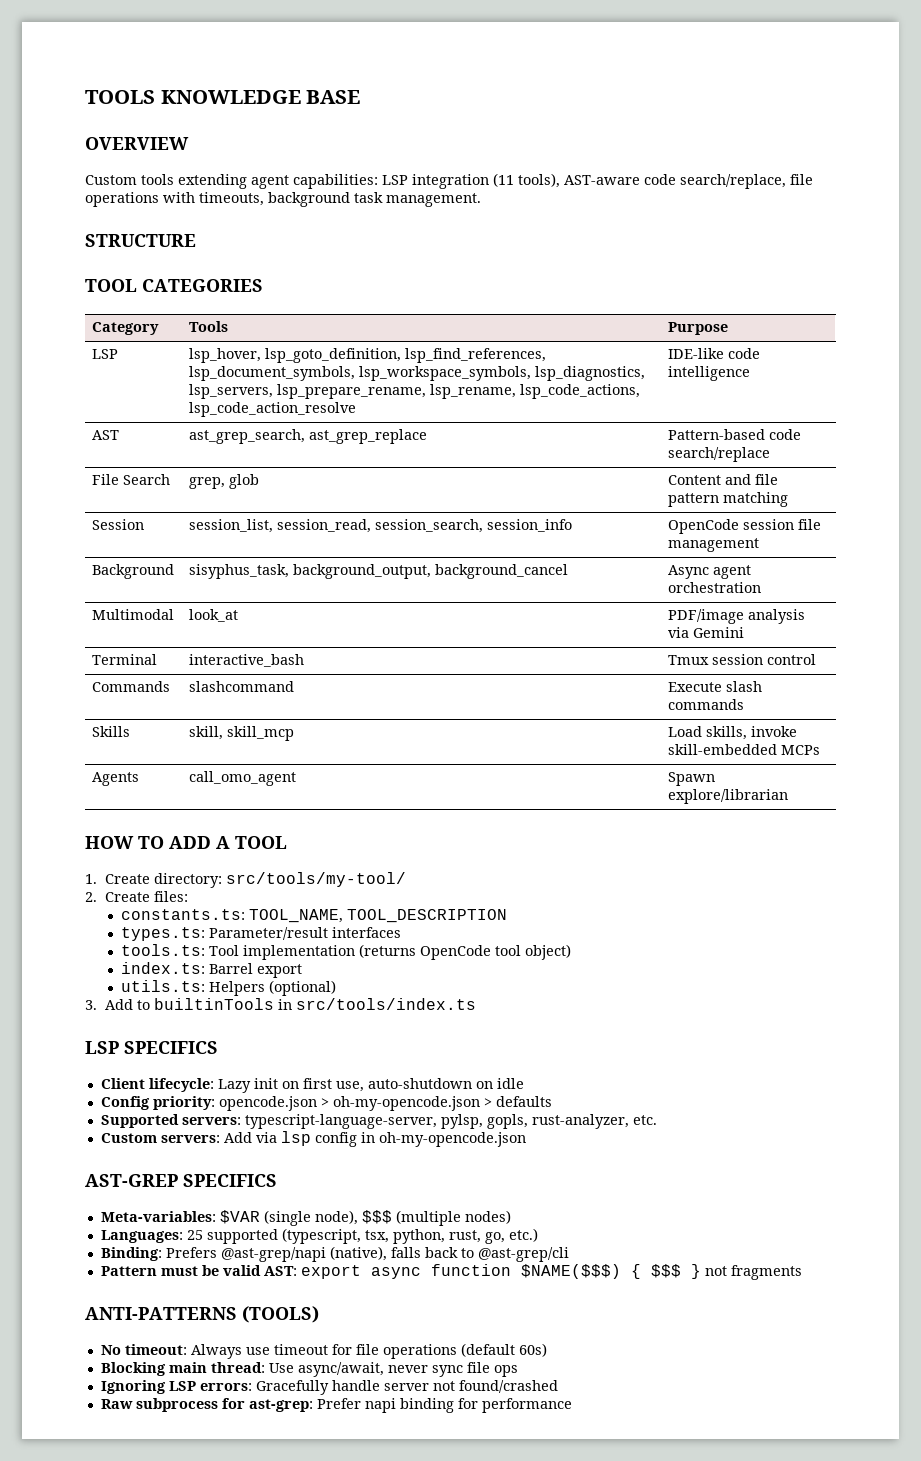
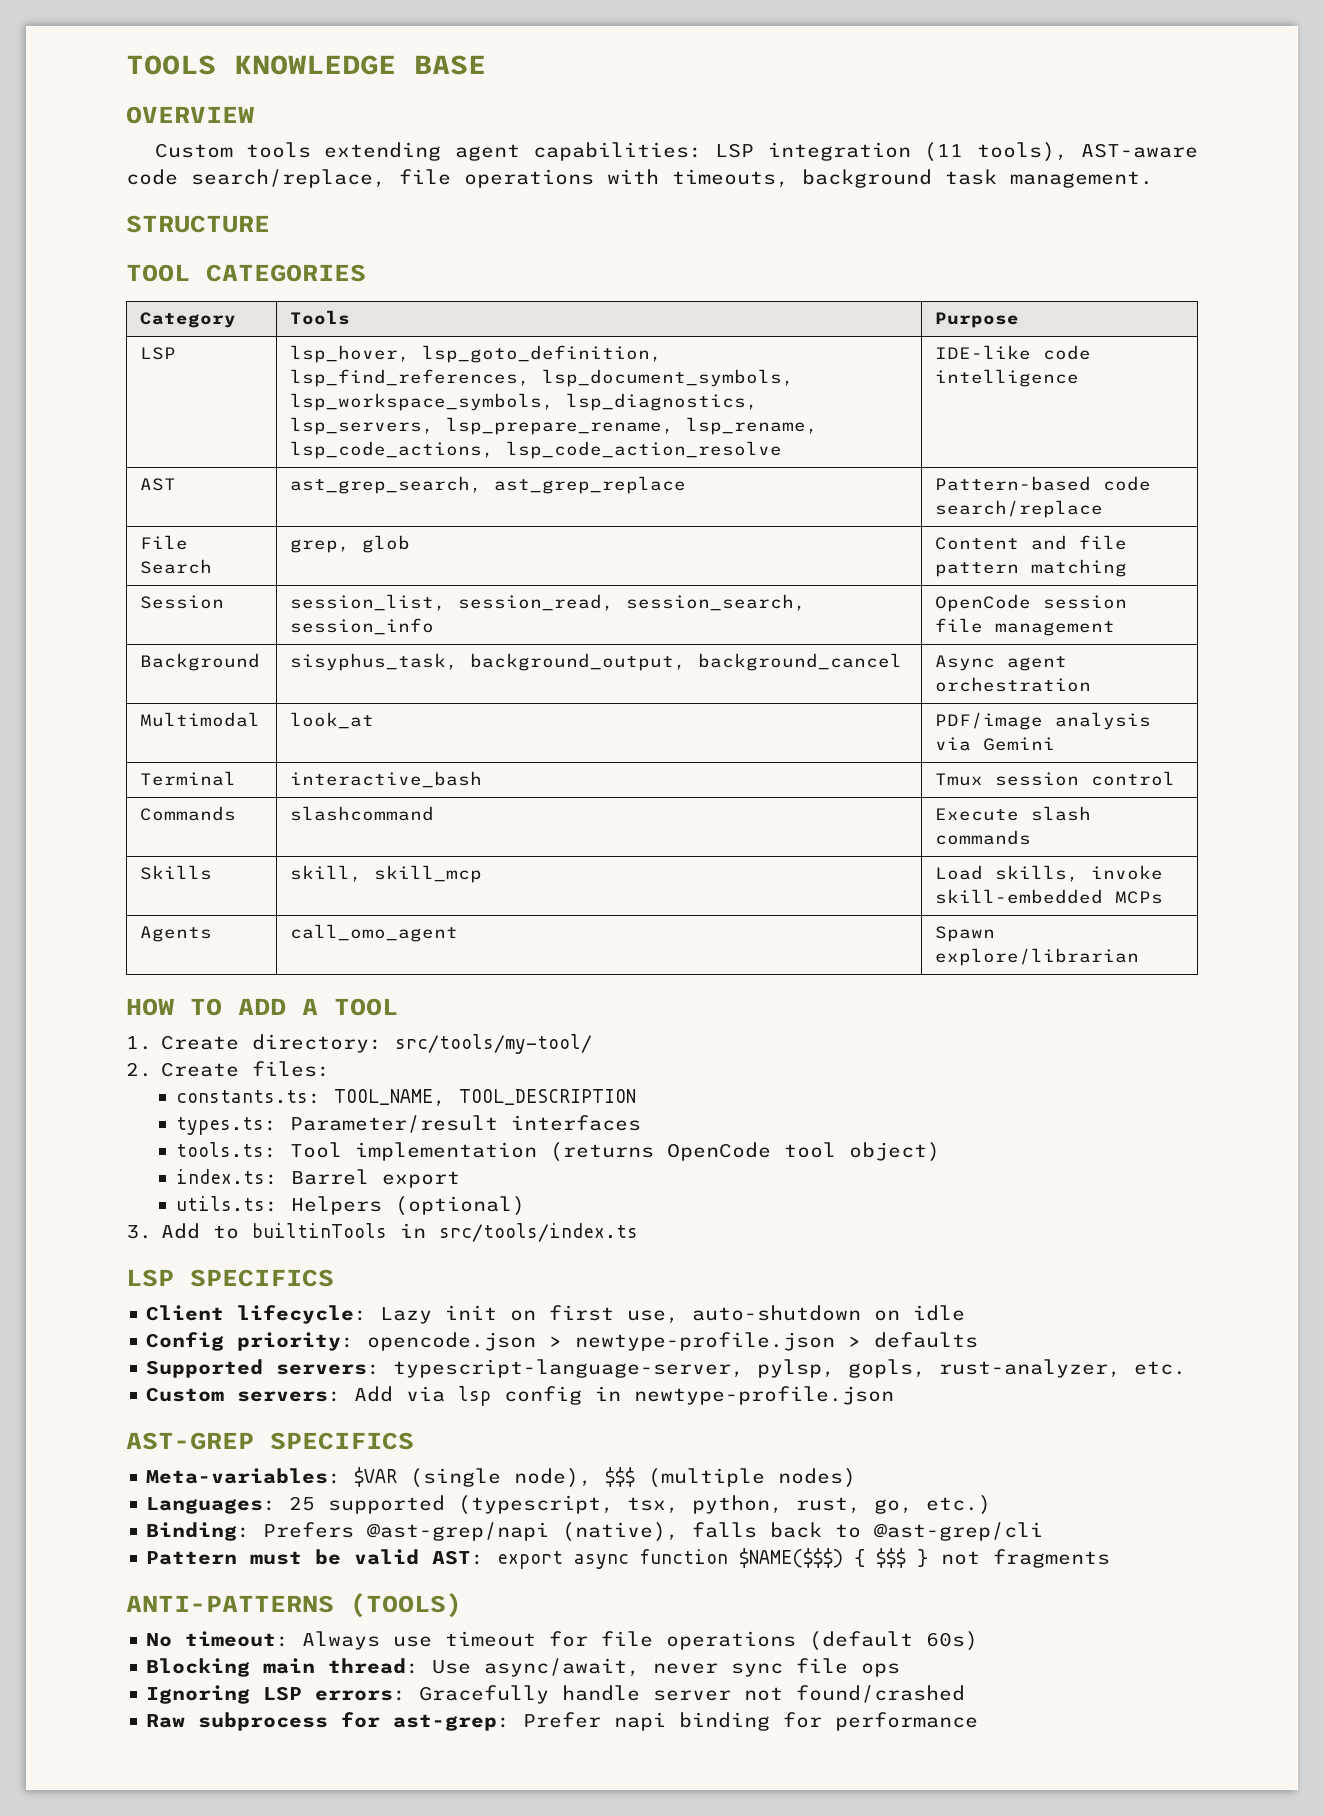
[332,1096,480,1111] oh-my-opencode.json -> [575,1332,836,1351] newtype-profile.json
[378,1132,526,1147] oh-my-opencode.json -> [634,1386,895,1405] newtype-profile.json

